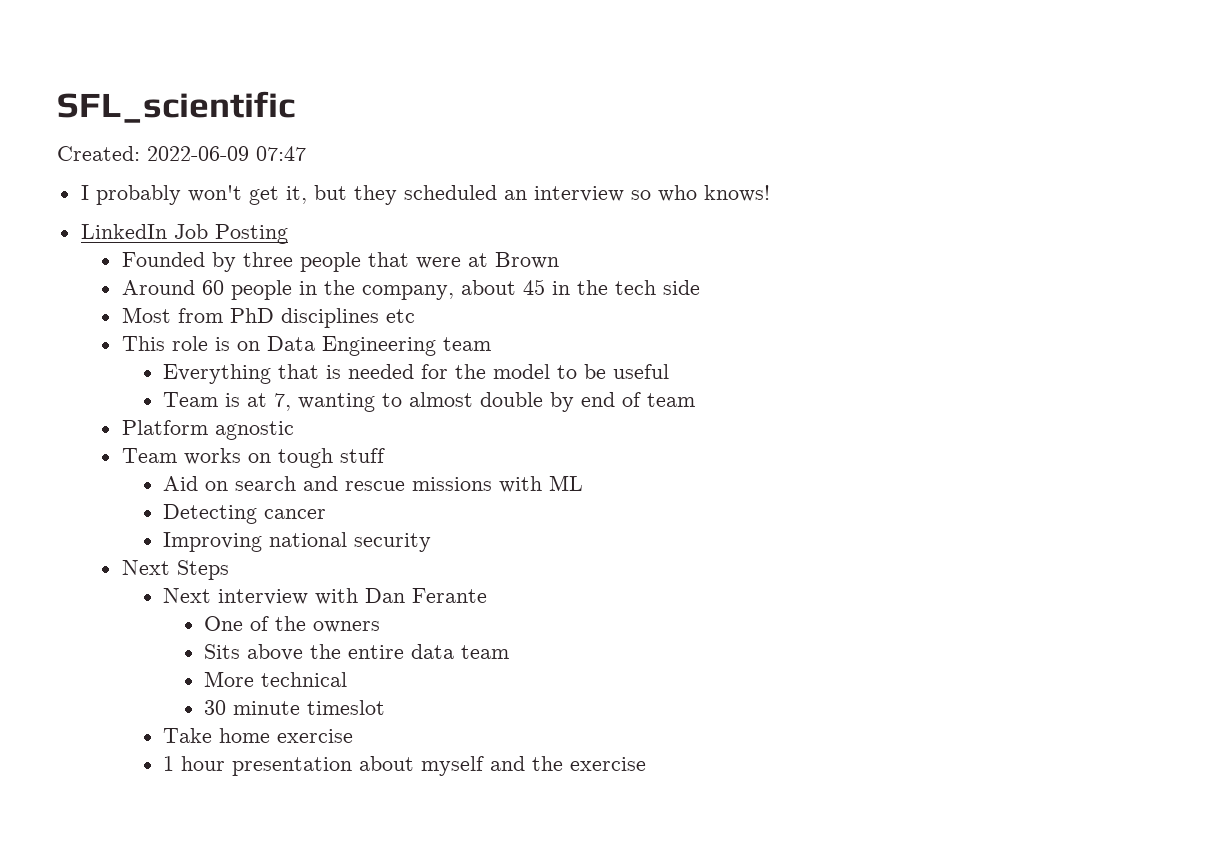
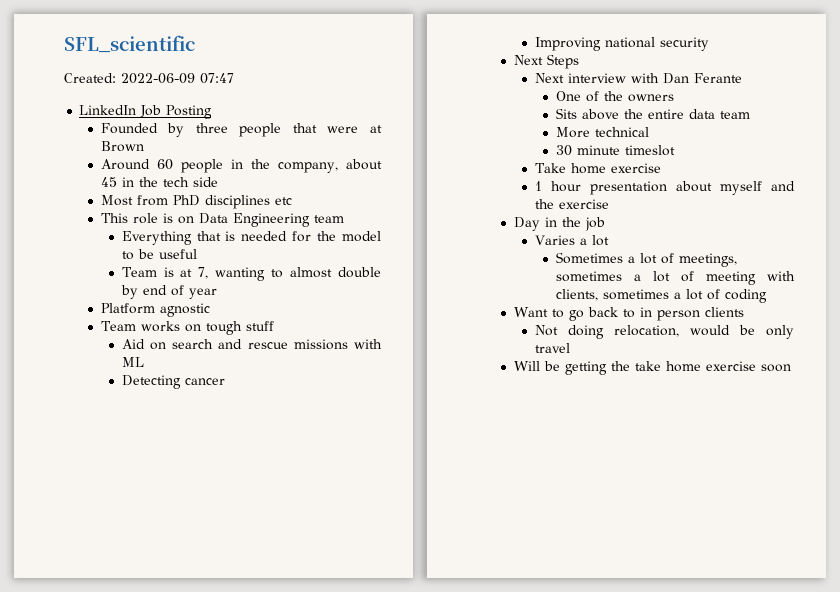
[80,185,770,205] // I probably won't get it, but they scheduled an interview so who knows! -> (234, 78) none
[646,393,695,407] team -> [188,288,217,299] year
(646, 764) none -> [513,217,605,231] [534,235,609,246] [555,252,737,267] [555,271,795,285] [555,289,767,303] [513,307,744,321] [534,325,794,339] [534,343,570,353] [513,361,791,375] // Day in the job // Varies a lot // Sometimes a lot of meetings, sometimes a lot of meeting with clients, sometimes a lot of coding // Want to go back to in person clients // Not doing relocation, would be only travel // Will be getting the take home exercise soon

